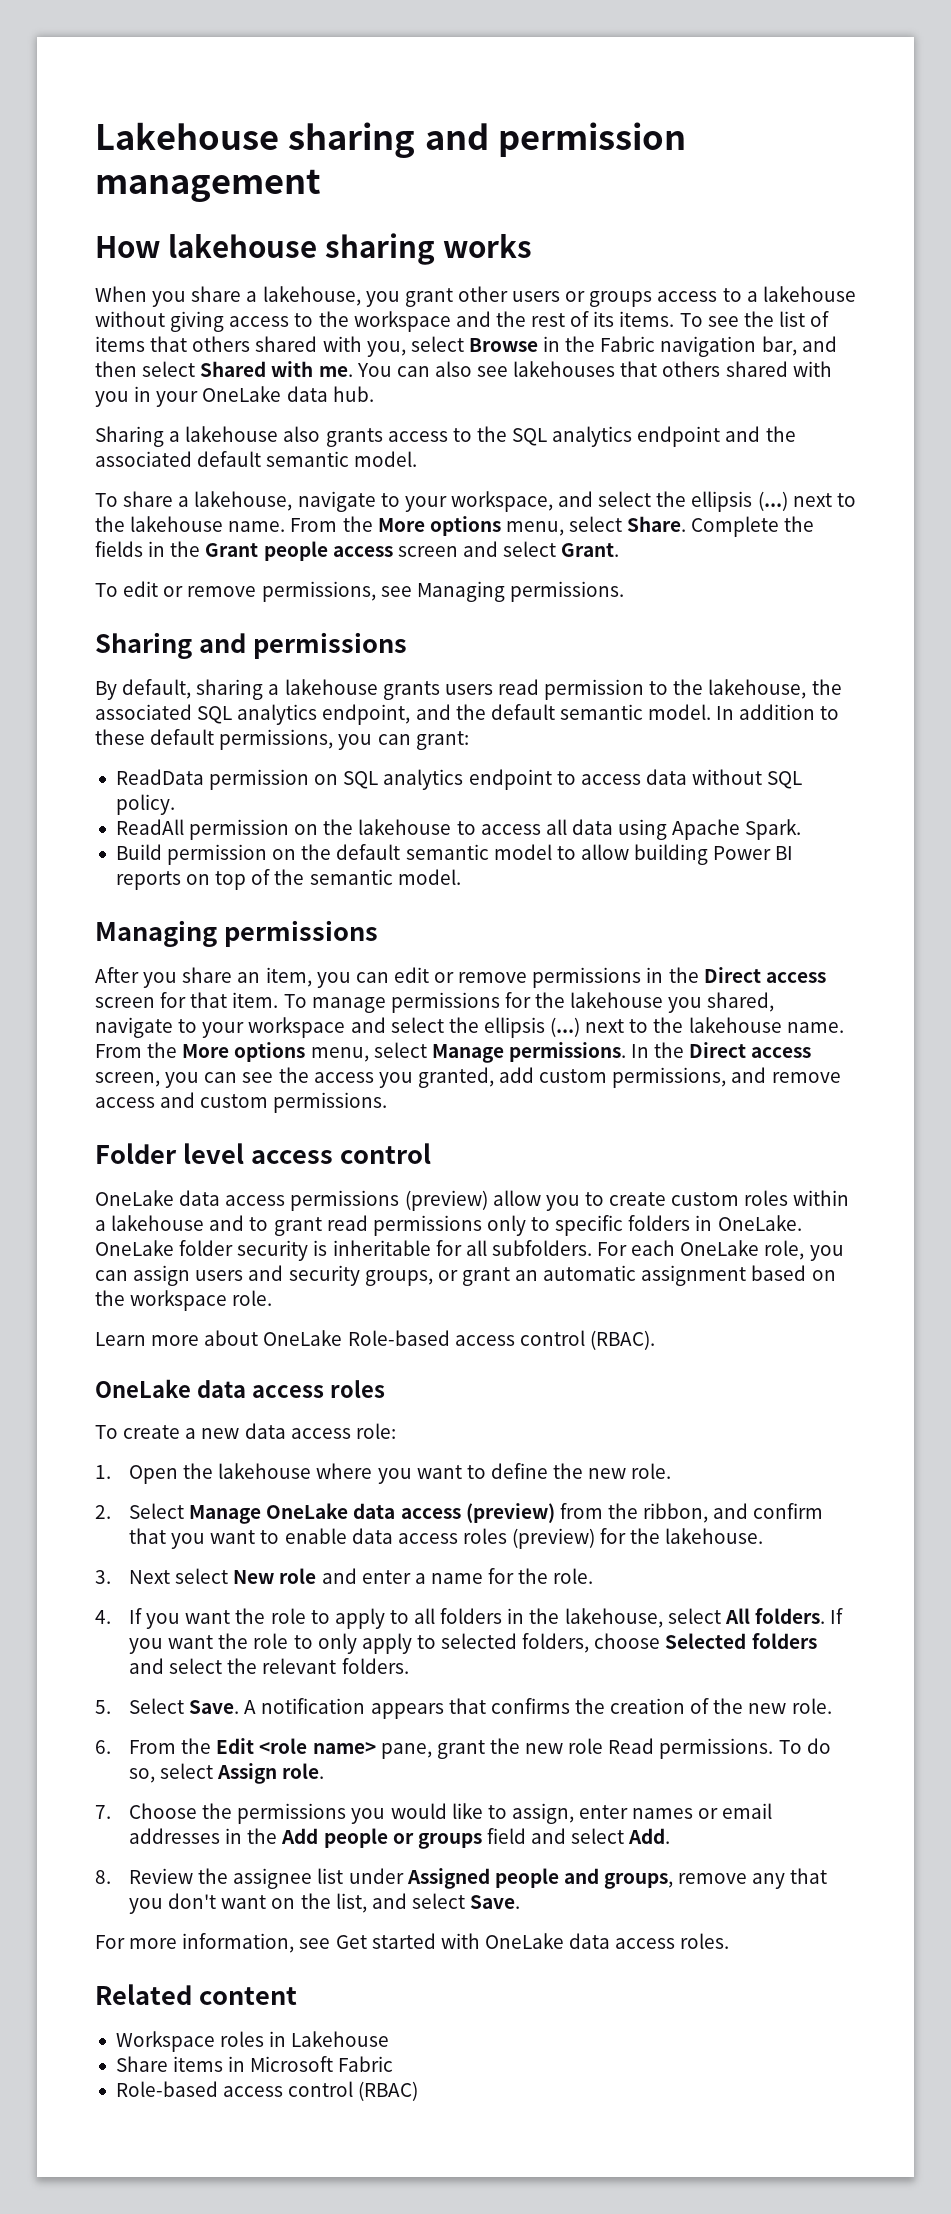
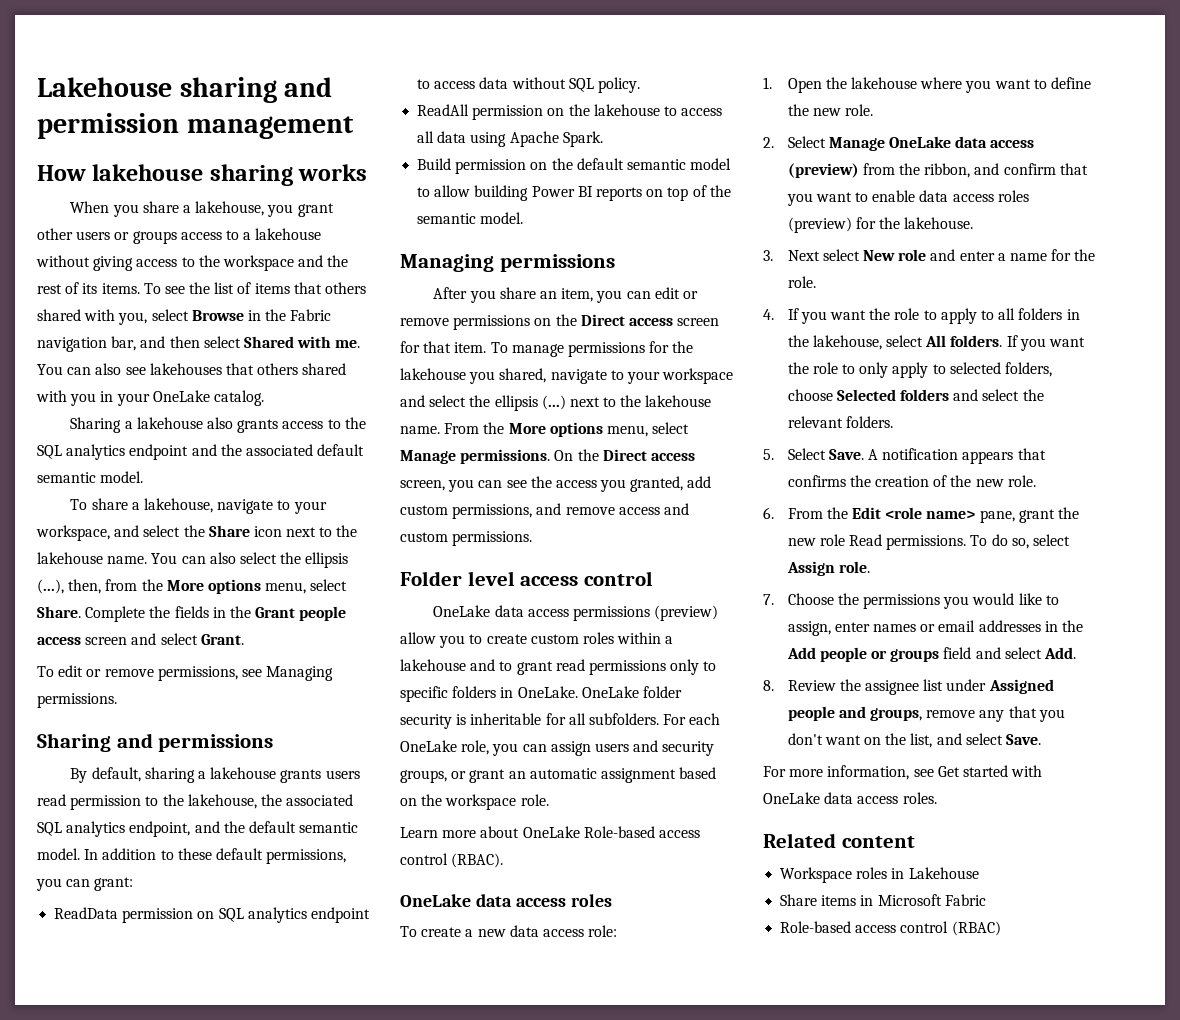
[286,386,374,402] data hub. -> [213,390,264,406] catalog.
[691,491,856,512] [95,516,338,532] ellipsis (...) next to the lakehouse name. From -> [208,525,358,537] [37,552,349,568] [37,579,138,594] Share icon next to the lakehouse name. You can also select the ellipsis (...), then, from
[646,967,664,983] in -> [534,318,552,326] on
[631,1044,650,1058] In -> [554,450,574,461] On

